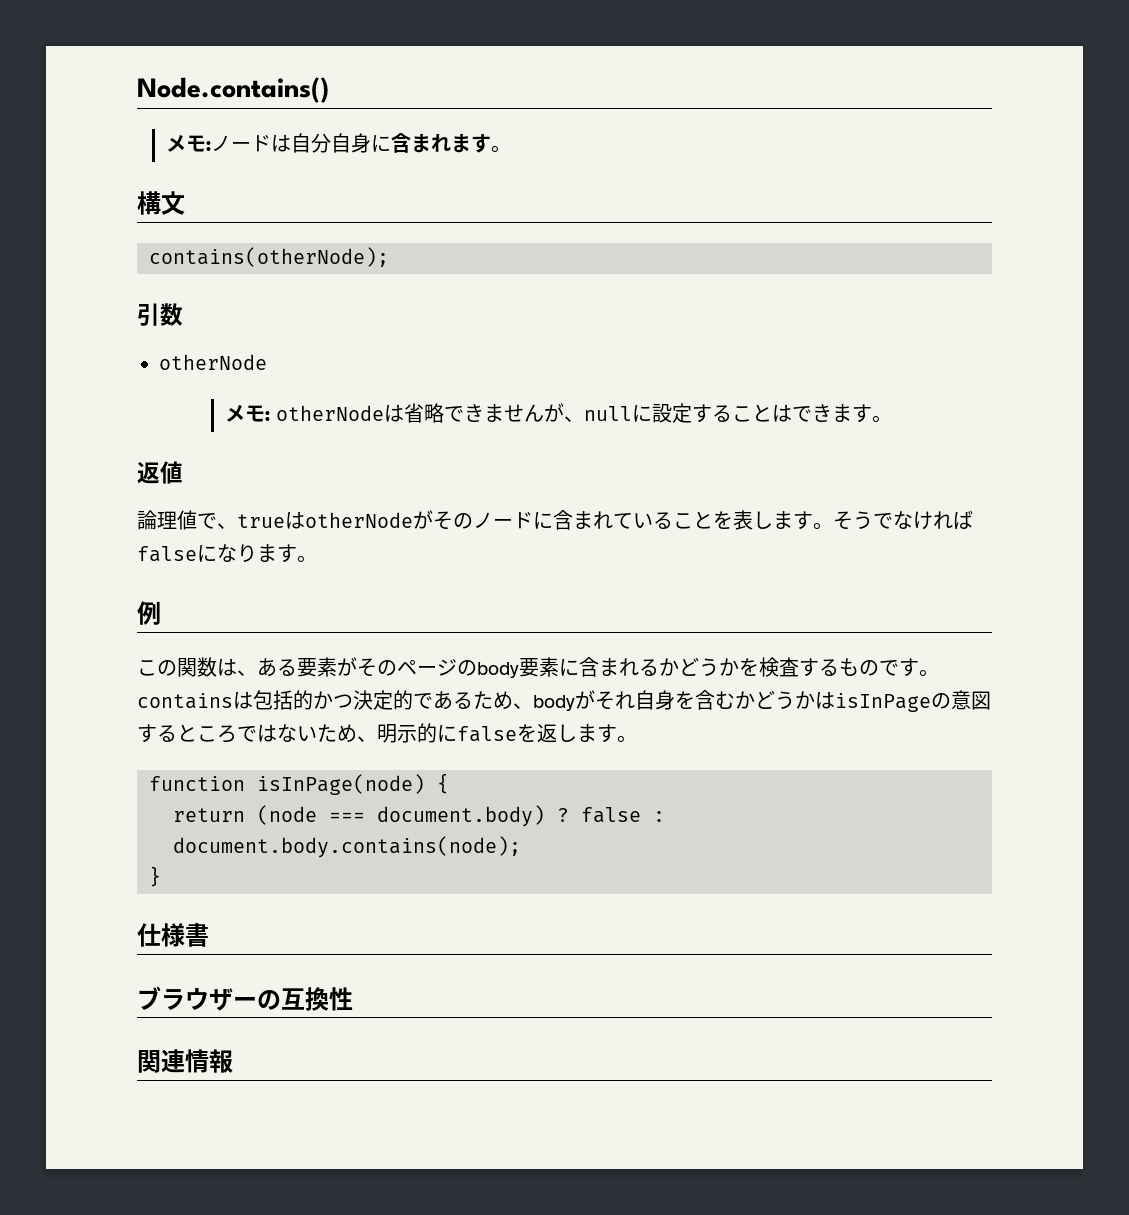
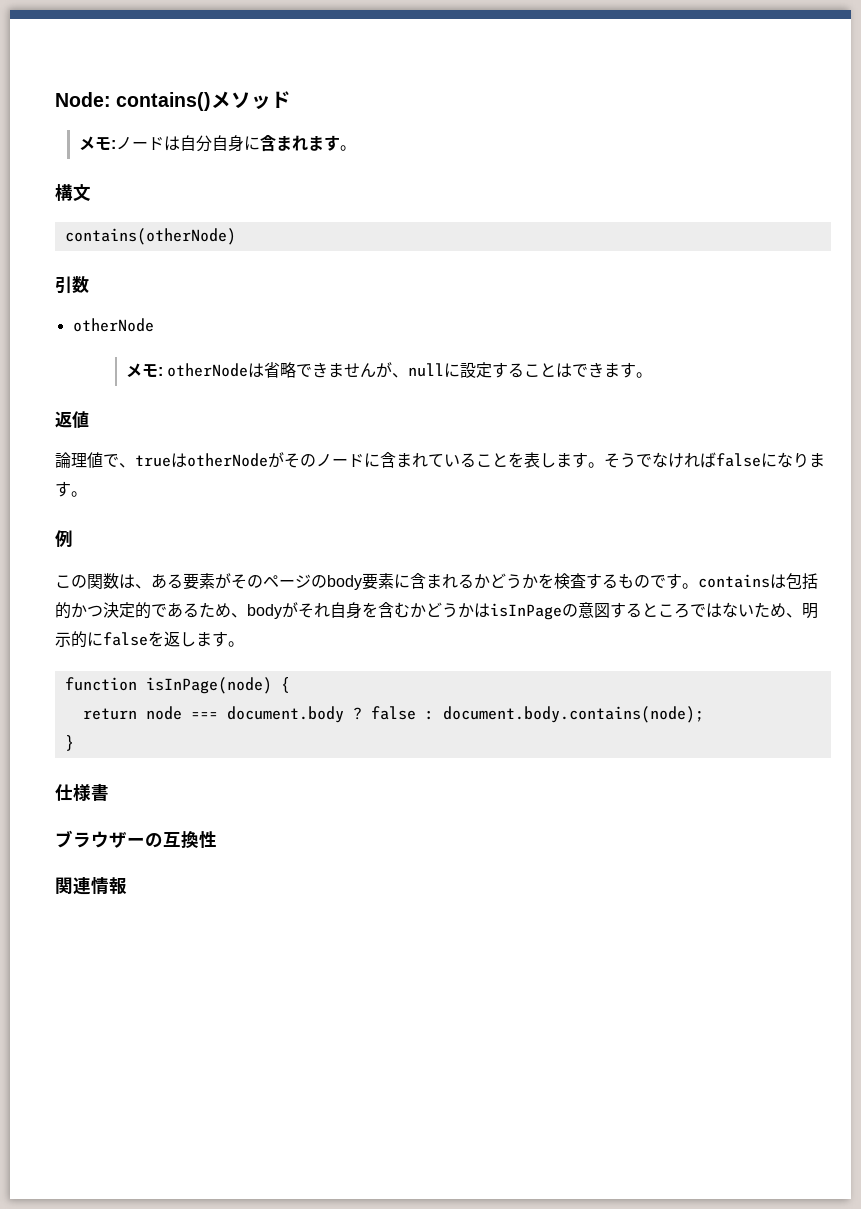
[137,77,329,103] Node.contains() -> [55,91,292,111] Node: contains()メソッド
[149,247,389,267] contains(otherNode); -> [64,228,236,245] contains(otherNode)
[257,805,545,827] (node === document.body) -> [145,706,344,723] node === document.body

